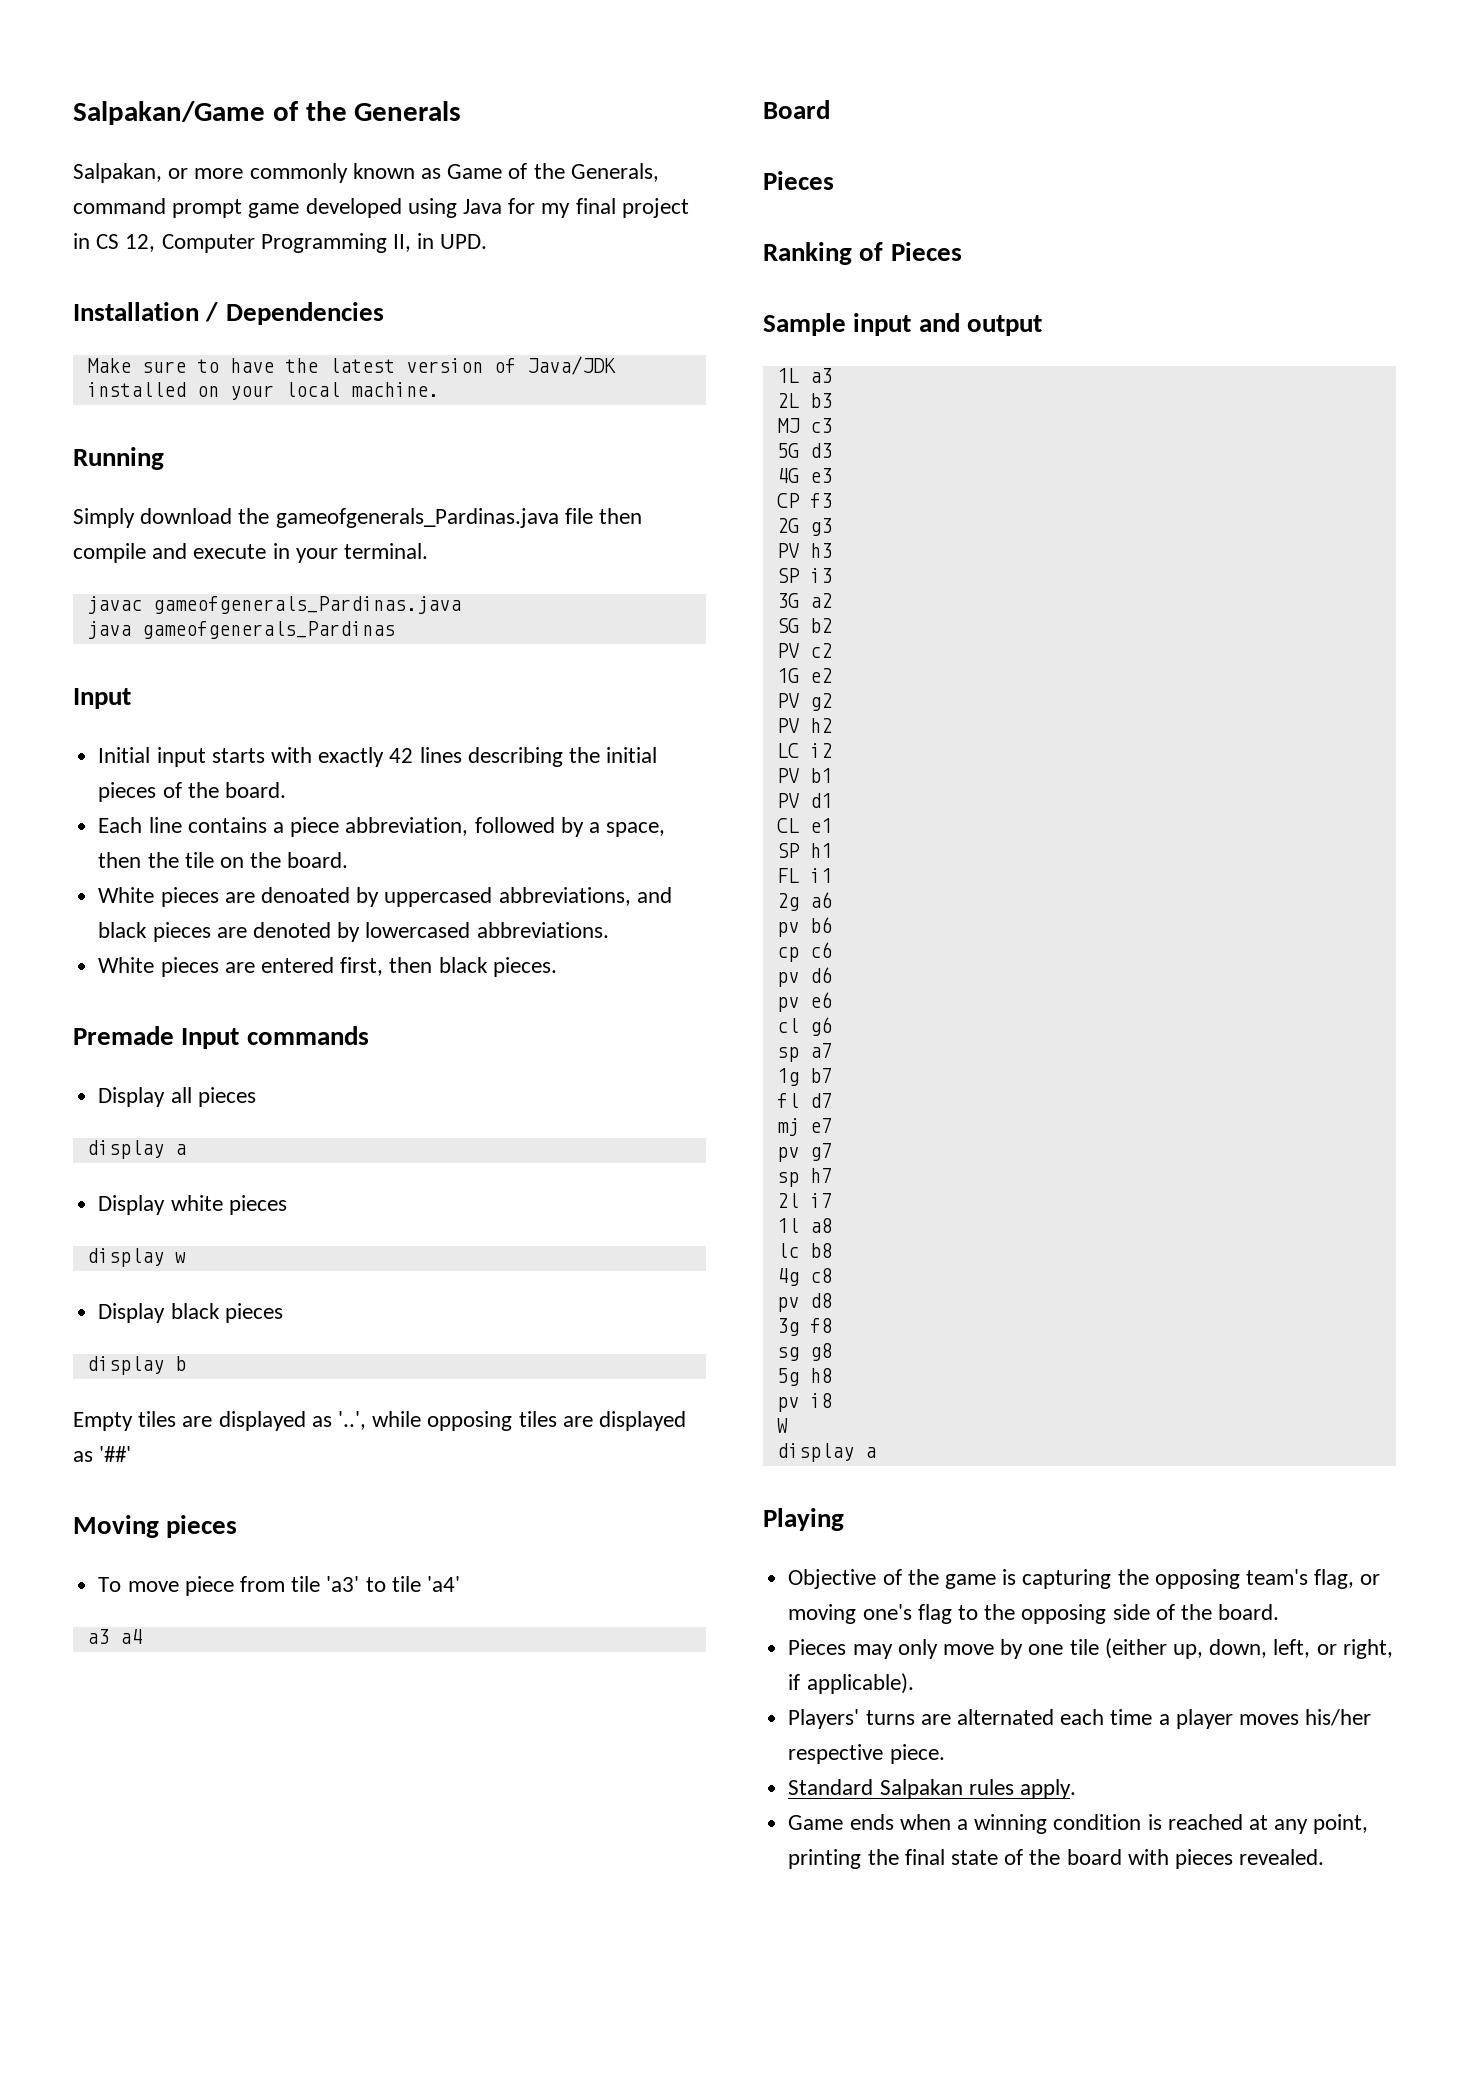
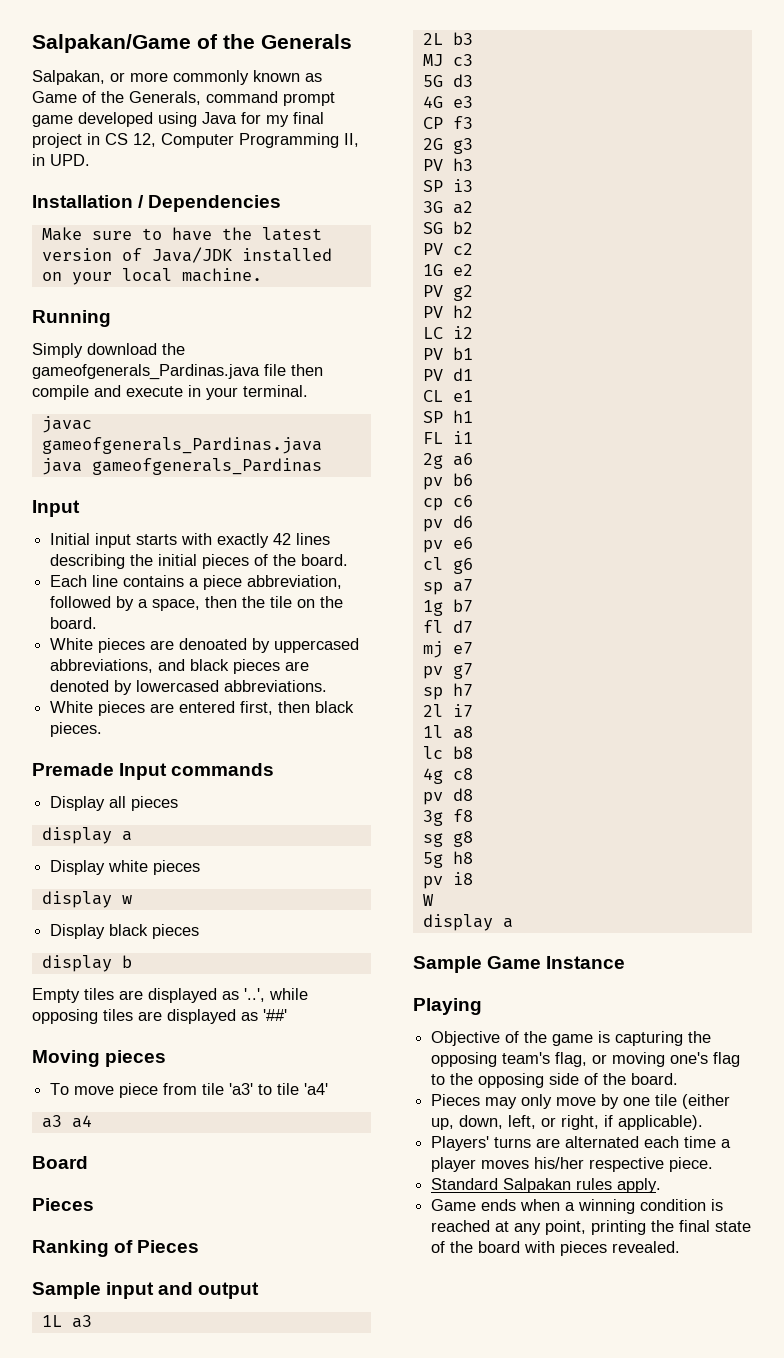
(876, 1452) none -> [413,956,626,973] // Sample Game Instance

